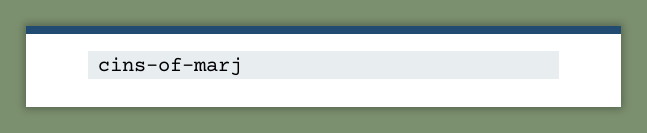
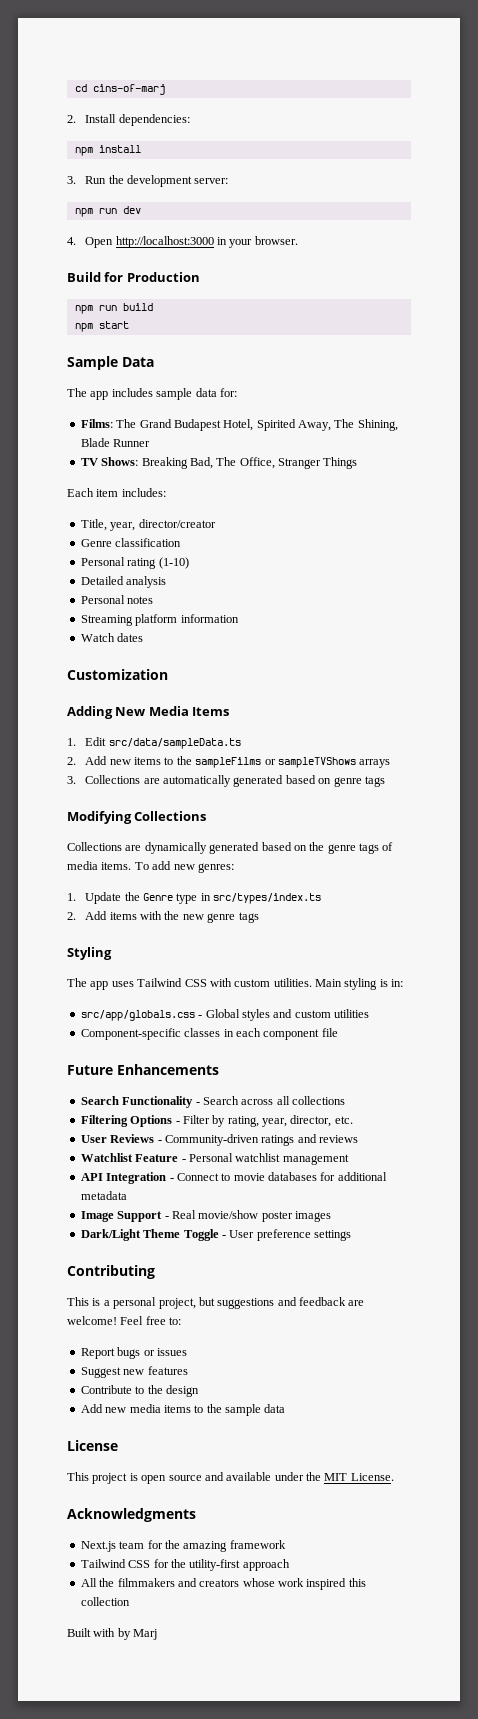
(97, 66) none -> [74,84,87,92] cd
(242, 66) none -> [67,114,190,126] [74,145,141,156] [67,175,229,187] [74,206,141,217] [67,236,298,248] [67,272,200,282] [74,303,153,314] [74,321,129,332] [67,356,154,370] [67,388,237,400] [80,419,398,431] [80,438,151,447] [80,457,358,469] [67,488,166,497] [80,519,216,531] [80,538,182,547] [80,557,189,569] [80,576,167,588] [80,595,154,604] [80,614,239,626] [80,633,144,642] [67,669,168,680] [67,706,230,719] [67,737,241,749] [67,756,391,768] [67,775,385,787] [67,811,207,824] [67,842,394,854] [67,861,234,873] [67,892,322,904] [67,911,259,923] [67,947,112,960] [67,978,404,990] [80,1009,369,1021] [80,1028,338,1040] [67,1064,219,1075] [80,1096,345,1108] [80,1115,353,1127] [80,1134,358,1146] [80,1153,349,1165] [80,1172,387,1184] [80,1191,127,1200] [80,1210,331,1222] [80,1229,351,1241] [67,1265,155,1279] [67,1297,365,1309] [67,1316,182,1325] [80,1347,187,1359] [80,1366,188,1378] [80,1385,199,1397] [80,1404,286,1416] [67,1440,118,1451] [67,1472,394,1484] [67,1508,196,1522] [80,1540,286,1552] [80,1559,290,1571] [80,1578,366,1590] [80,1597,130,1606] [67,1628,158,1640] // 2. Install dependencies: // npm install // 3. Run the development server: // npm run dev // 4. Open http://localhost:3000 in your browser. // Build for Production // npm run build // npm start // Sample Data // The app includes sample data for: // Films: The Grand Budapest Hotel, Spirited Away, The Shining, Blade Runner // TV Shows: Breaking Bad, The Office, Stranger Things // Each item includes: // Title, year, director/creator // Genre classification // Personal rating (1-10) // Detailed analysis // Personal notes // Streaming platform information // Watch dates // Customization // Adding New Media Items // 1. Edit src/data/sampleData.ts // 2. Add new items to the sampleFilms or sampleTVShows arrays // 3. Collections are automatically generated based on genre tags // Modifying Collections // Collections are dynamically generated based on the genre tags of media items. To add new genres: // 1. Update the Genre type in src/types/index.ts // 2. Add items with the new genre tags // Styling // The app uses Tailwind CSS with custom utilities. Main styling is in: // src/app/globals.css - Global styles and custom utilities // Component-specific classes in each component file // Future Enhancements // Search Functionality - Search across all collections // Filtering Options - Filter by rating, year, director, etc. // User Reviews - Community-driven ratings and reviews // Watchlist Feature - Personal watchlist management // API Integration - Connect to movie databases for additional metadata // Image Support - Real movie/show poster images // Dark/Light Theme Toggle - User preference settings // Contributing // This is a personal project, but suggestions and feedback are welcome! Feel free to: // Report bugs or issues // Suggest new features // Contribute to the design // Add new media items to the sample data // License // This project is open source and available under the MIT License. // Acknowledgments // Next.js team for the amazing framework // Tailwind CSS for the utility-first approach // All the filmmakers and creators whose work inspired this collection // Built with by Marj

